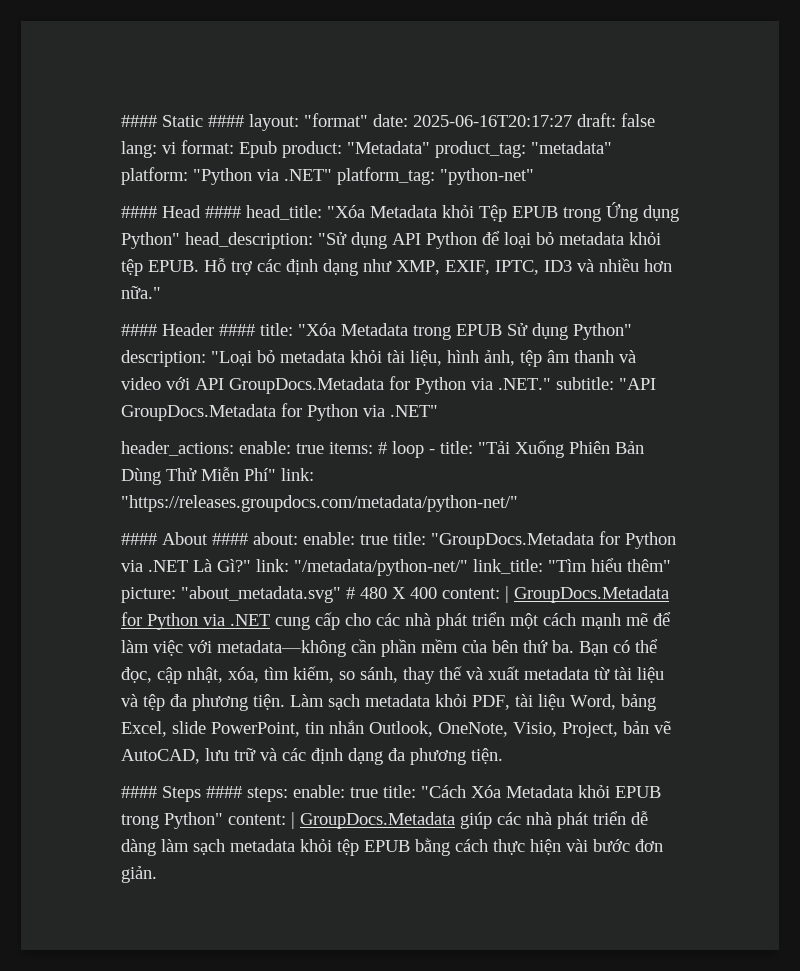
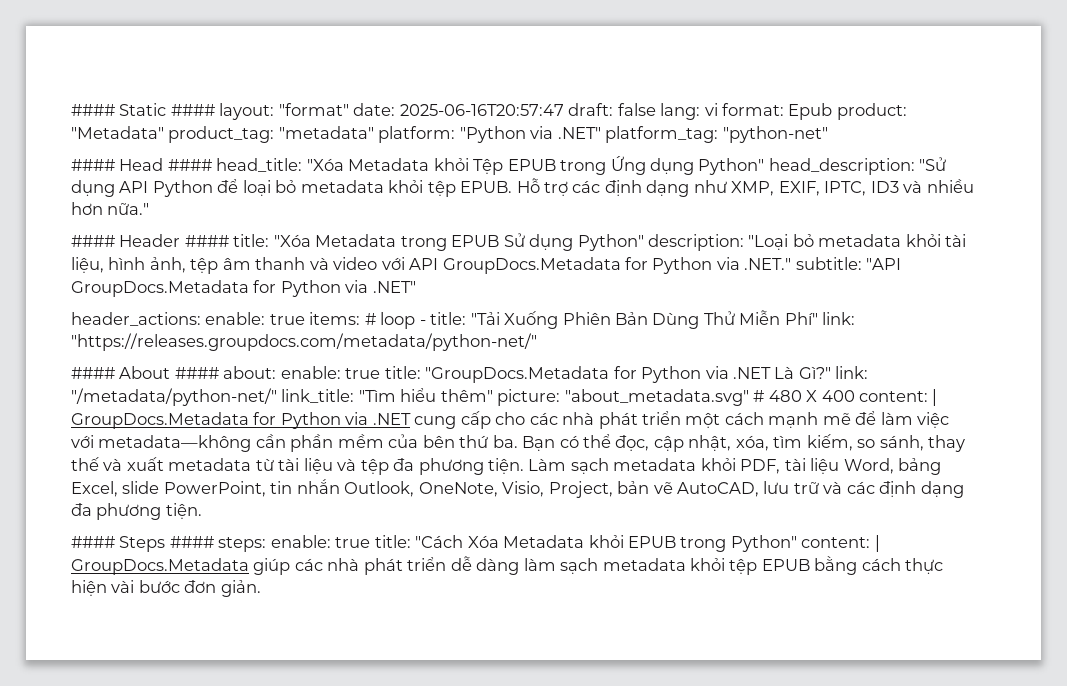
[413,115,572,127] 2025-06-16T20:17:27 -> [399,104,564,116] 2025-06-16T20:57:47

